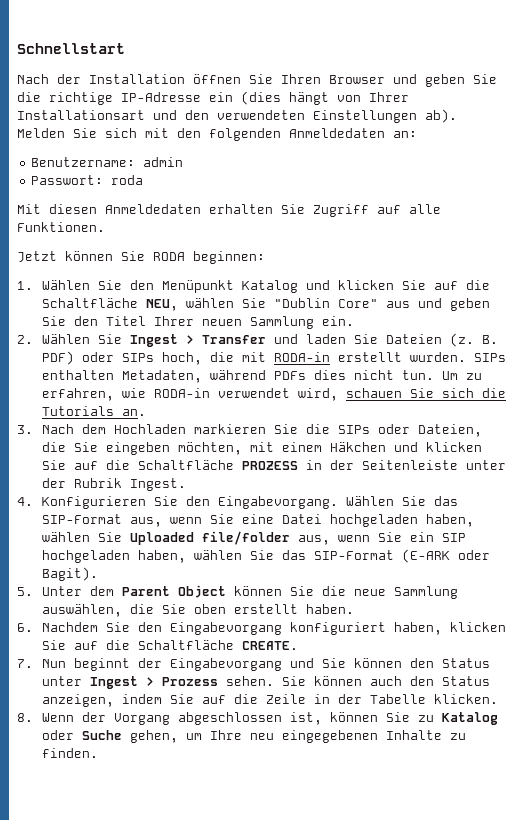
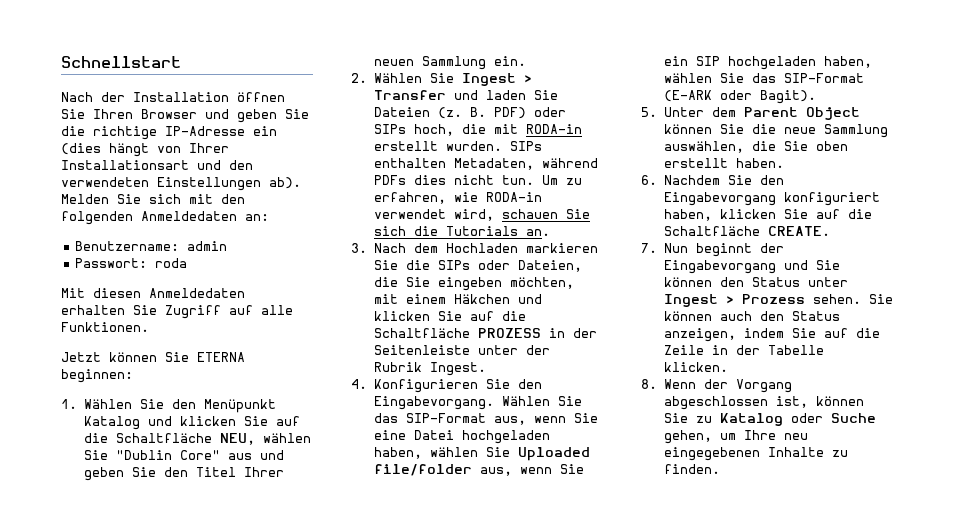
[153,252,185,261] RODA -> [197,352,245,362] ETERNA

